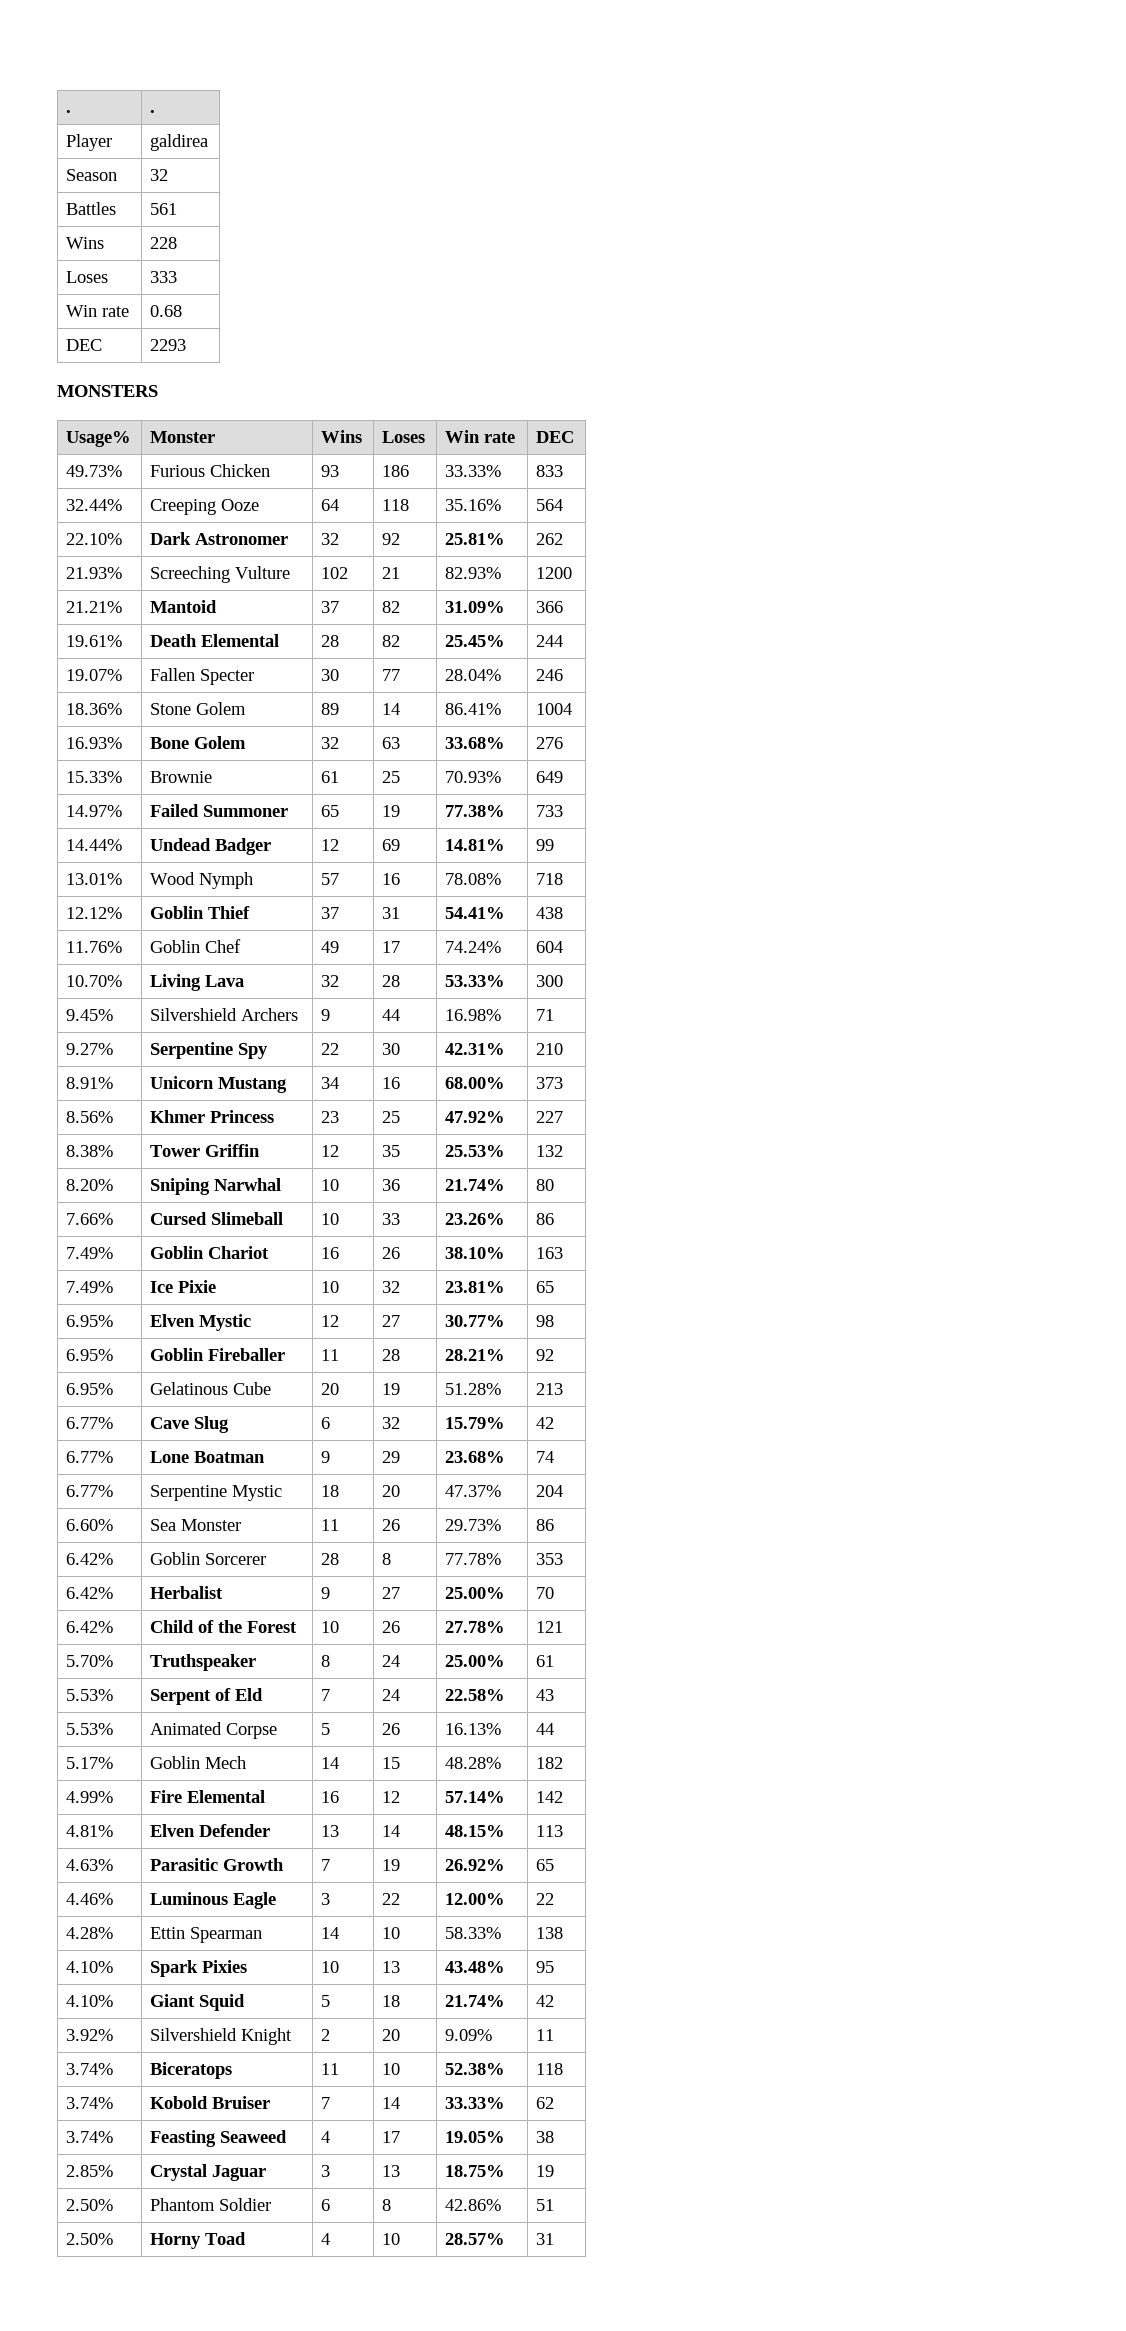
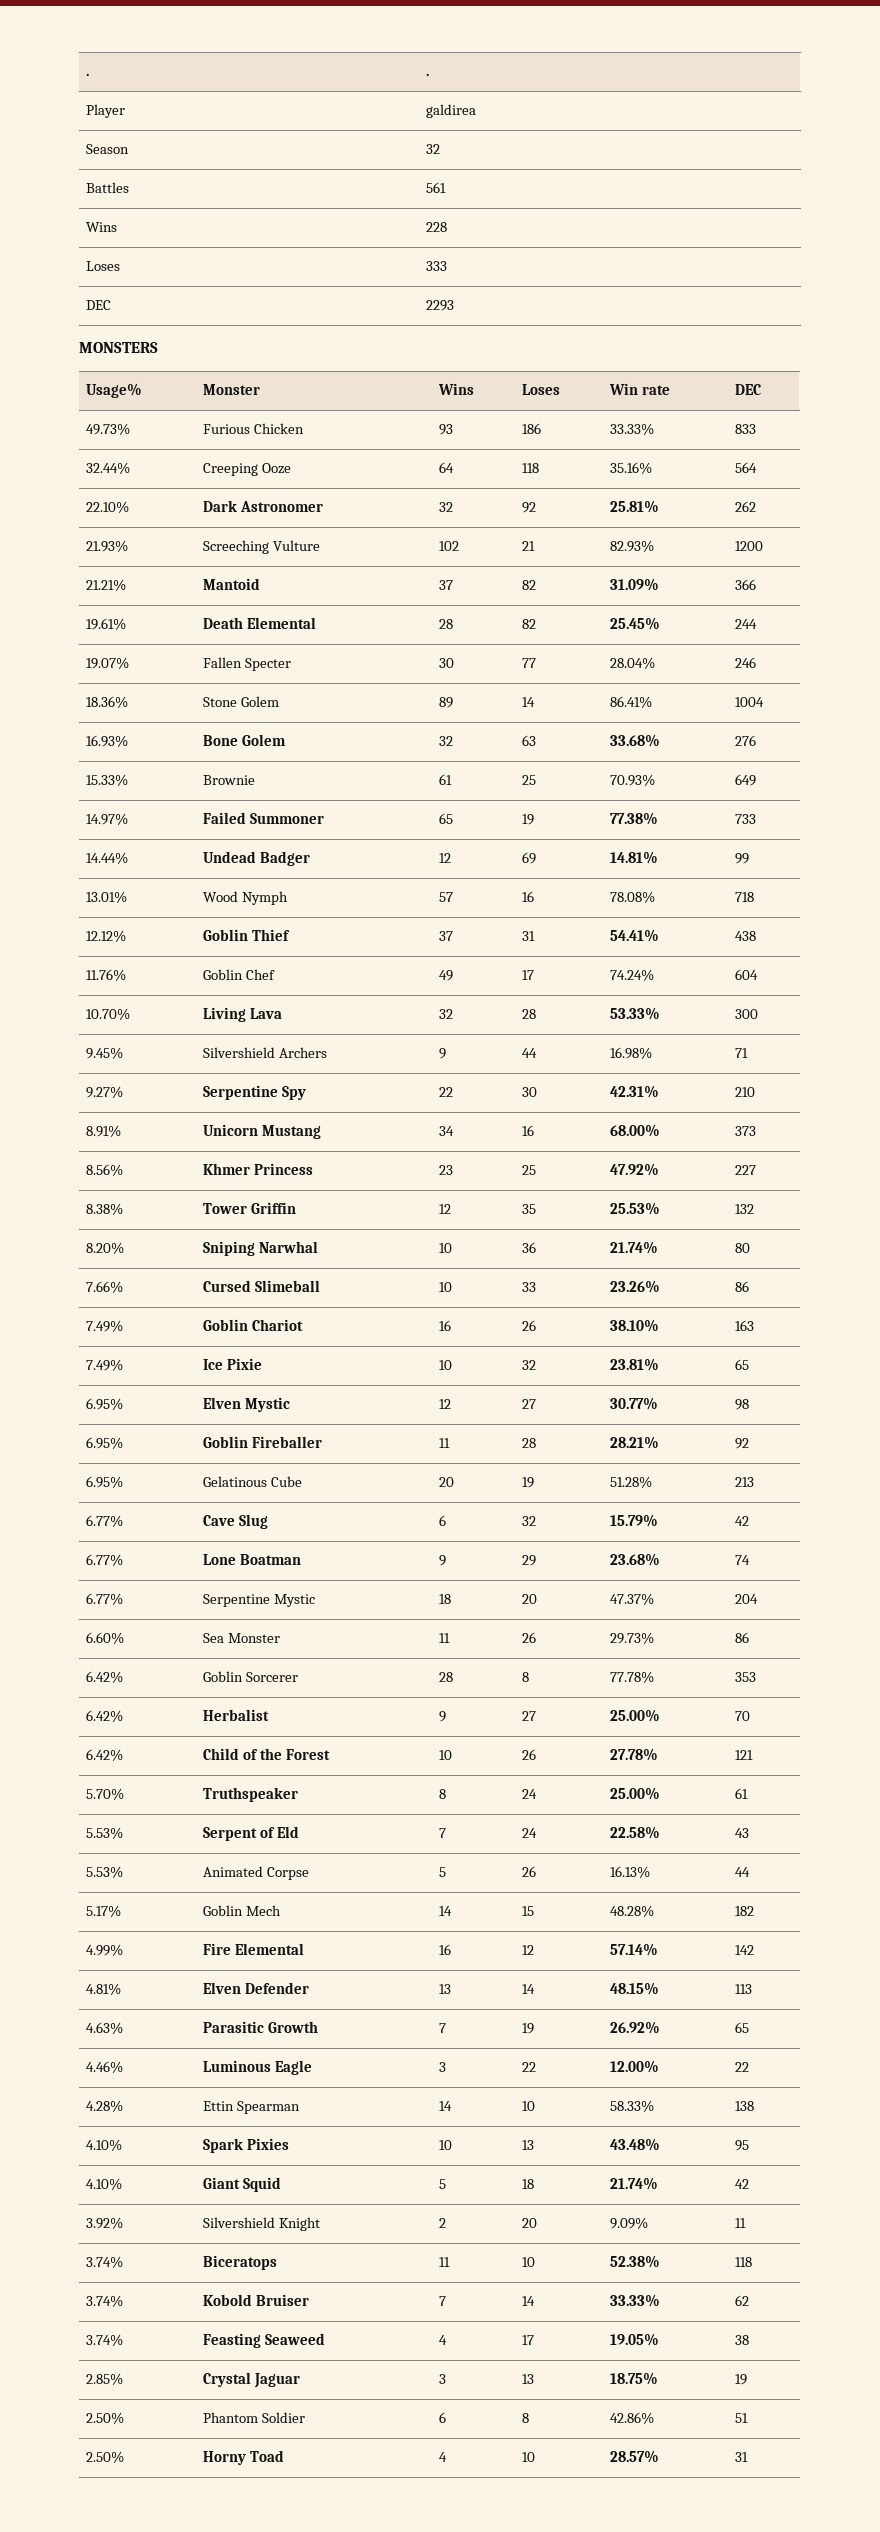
[66,305,130,317] [150,305,183,317] // Win rate | 0.68 -> (448, 266) none

